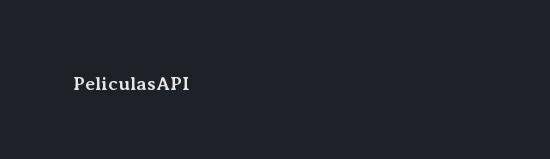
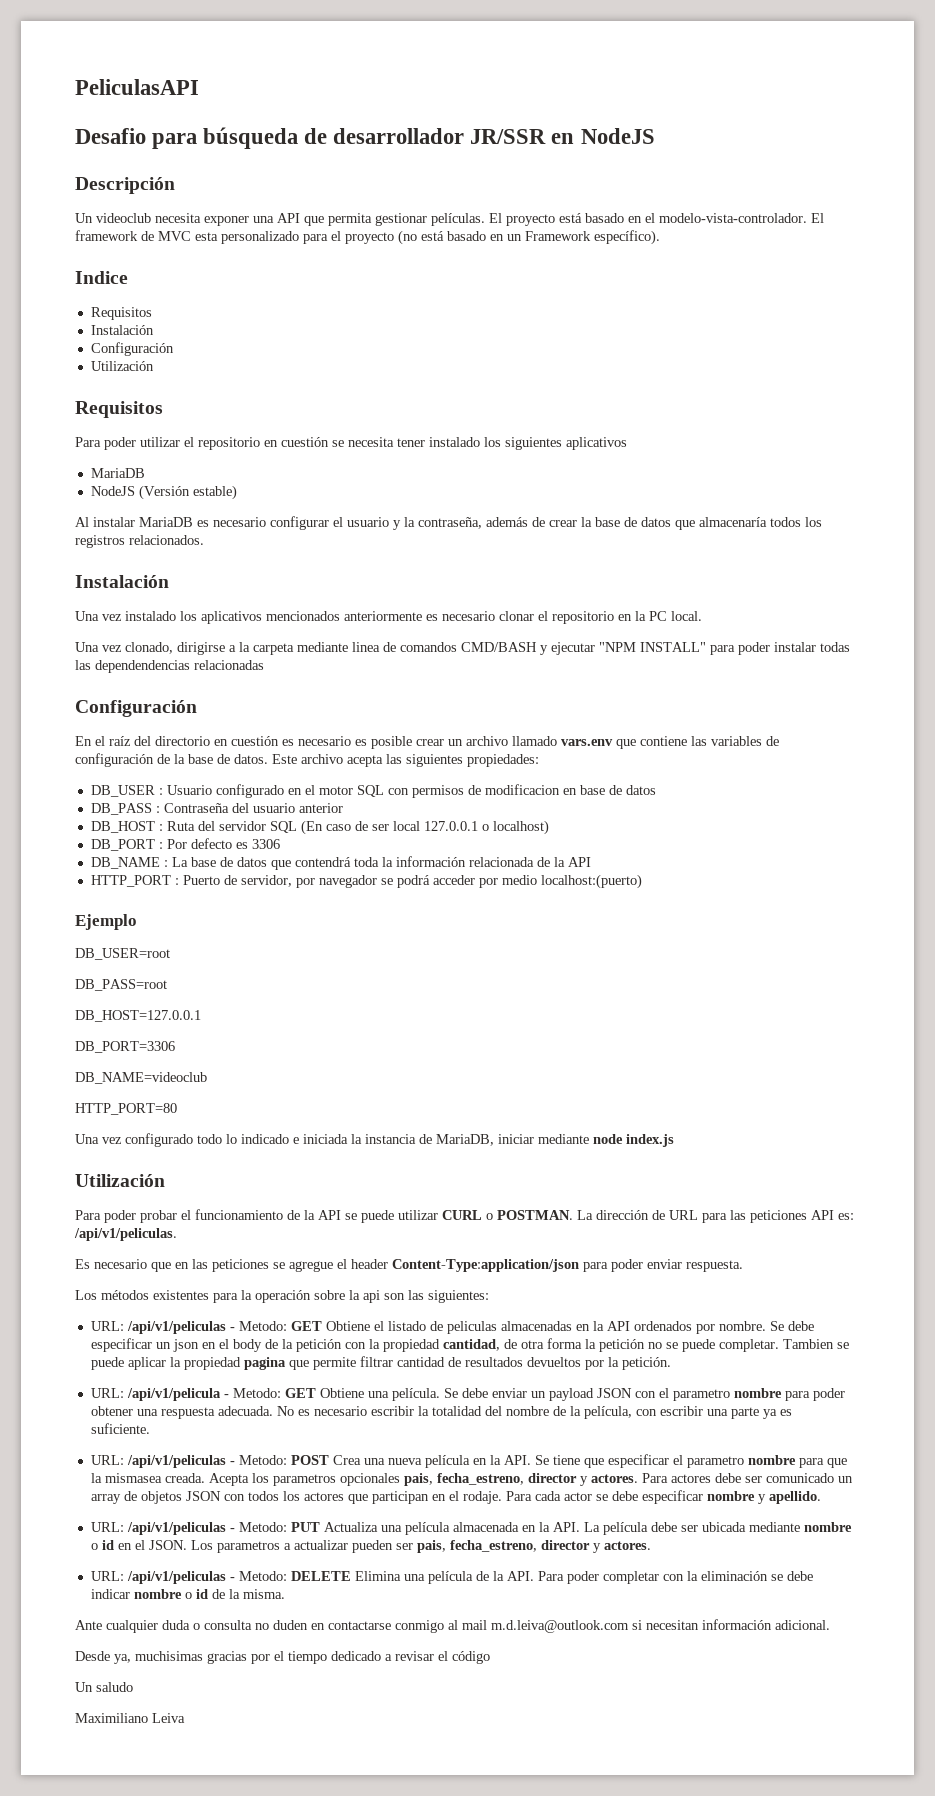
(190, 83) none -> [75,127,655,149] [75,177,175,194] [75,213,824,226] [75,230,660,245] [75,271,128,284] [90,307,152,320] [90,325,154,335] [90,342,174,356] [90,361,154,371] [75,401,163,418] [75,437,627,450] [90,468,145,478] [90,485,237,500] [75,516,822,530] [75,535,204,548] [75,575,169,588] [75,611,702,624] [75,642,850,655] [75,660,264,673] [75,700,197,717] [75,736,779,749] [75,753,539,767] [90,784,656,798] [90,803,343,815] [90,820,549,835] [90,838,280,851] [90,856,591,870] [90,874,642,889] [75,914,137,930] [75,948,170,960] [75,979,167,991] [75,1010,201,1022] [75,1041,175,1053] [75,1072,207,1084] [75,1103,177,1115] [75,1133,674,1147] [75,1174,165,1187] [75,1209,854,1223] [74,1228,177,1241] [75,1259,743,1272] [75,1290,489,1303] [90,1321,814,1334] [90,1338,849,1352] [90,1356,671,1370] [90,1388,845,1401] [90,1406,792,1419] [90,1423,150,1434] [90,1454,847,1468] [90,1473,853,1486] [90,1490,821,1504] [90,1522,852,1535] [90,1540,651,1553] [90,1571,813,1584] [90,1589,285,1599] [75,1619,830,1633] [75,1651,490,1664] [75,1682,133,1692] [75,1713,185,1723] // Desafio para búsqueda de desarrollador JR/SSR en NodeJS // Descripción // Un videoclub necesita exponer una API que permita gestionar películas. El proyecto está basado en el modelo-vista-controlador. El framework de MVC esta personalizado para el proyecto (no está basado en un Framework específico). // Indice // Requisitos // Instalación // Configuración // Utilización // Requisitos // Para poder utilizar el repositorio en cuestión se necesita tener instalado los siguientes aplicativos // MariaDB // NodeJS (Versión estable) // Al instalar MariaDB es necesario configurar el usuario y la contraseña, además de crear la base de datos que almacenaría todos los registros relacionados. // Instalación // Una vez instalado los aplicativos mencionados anteriormente es necesario clonar el repositorio en la PC local. // Una vez clonado, dirigirse a la carpeta mediante linea de comandos CMD/BASH y ejecutar "NPM INSTALL" para poder instalar todas las dependendencias relacionadas // Configuración // En el raíz del directorio en cuestión es necesario es posible crear un archivo llamado vars.env que contiene las variables de configuración de la base de datos. Este archivo acepta las siguientes propiedades: // DB_USER : Usuario configurado en el motor SQL con permisos de modificacion en base de datos // DB_PASS : Contraseña del usuario anterior // DB_HOST : Ruta del servidor SQL (En caso de ser local 127.0.0.1 o localhost) // DB_PORT : Por defecto es 3306 // DB_NAME : La base de datos que contendrá toda la información relacionada de la API // HTTP_PORT : Puerto de servidor, por navegador se podrá acceder por medio localhost:(puerto) // Ejemplo // DB_USER=root // DB_PASS=root // DB_HOST=127.0.0.1 // DB_PORT=3306 // DB_NAME=videoclub // HTTP_PORT=80 // Una vez configurado todo lo indicado e iniciada la instancia de MariaDB, iniciar mediante node index.js // Utilización // Para poder probar el funcionamiento de la API se puede utilizar CURL o POSTMAN. La dirección de URL para las peticiones API es: /api/v1/peliculas. // Es necesario que en las peticiones se agregue el header Content-Type:application/json para poder enviar respuesta. // Los métodos existentes para la operación sobre la api son las siguientes: // URL: /api/v1/peliculas - Metodo: GET Obtiene el listado de peliculas almacenadas en la API ordenados por nombre. Se debe especificar un json en el body de la petición con la propiedad cantidad, de otra forma la petición no se puede completar. Tambien se puede aplicar la propiedad pagina que permite filtrar cantidad de resultados devueltos por la petición. // URL: /api/v1/pelicula - Metodo: GET Obtiene una película. Se debe enviar un payload JSON con el parametro nombre para poder obtener una respuesta adecuada. No es necesario escribir la totalidad del nombre de la película, con escribir una parte ya es suficiente. // URL: /api/v1/peliculas - Metodo: POST Crea una nueva película en la API. Se tiene que especificar el parametro nombre para que la mismasea creada. Acepta los parametros opcionales pais, fecha_estreno, director y actores. Para actores debe ser comunicado un array de objetos JSON con todos los actores que participan en el rodaje. Para cada actor se debe especificar nombre y apellido. // URL: /api/v1/peliculas - Metodo: PUT Actualiza una película almacenada en la API. La película debe ser ubicada mediante nombre o id en el JSON. Los parametros a actualizar pueden ser pais, fecha_estreno, director y actores. // URL: /api/v1/peliculas - Metodo: DELETE Elimina una película de la API. Para poder completar con la eliminación se debe indicar nombre o id de la misma. // Ante cualquier duda o consulta no duden en contactarse conmigo al mail m.d.leiva@outlook.com si necesitan información adicional. // Desde ya, muchisimas gracias por el tiempo dedicado a revisar el código // Un saludo // Maximiliano Leiva

